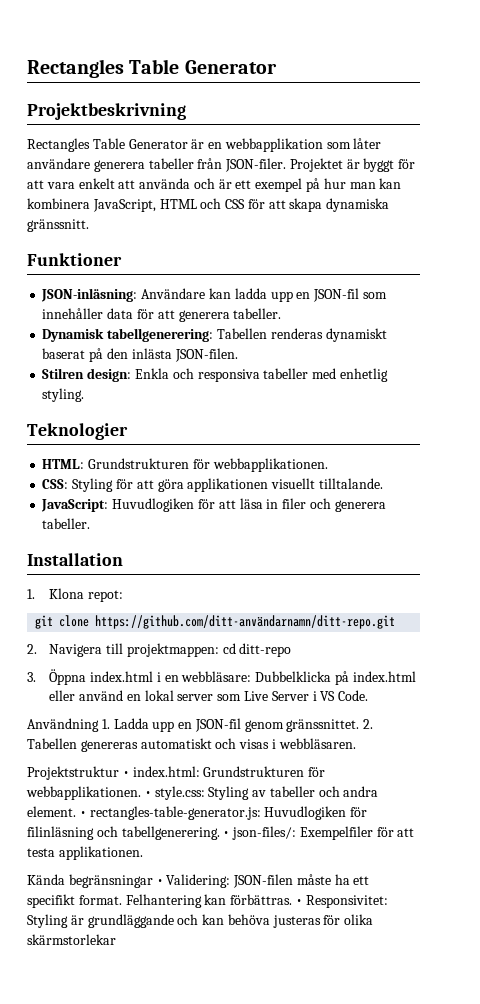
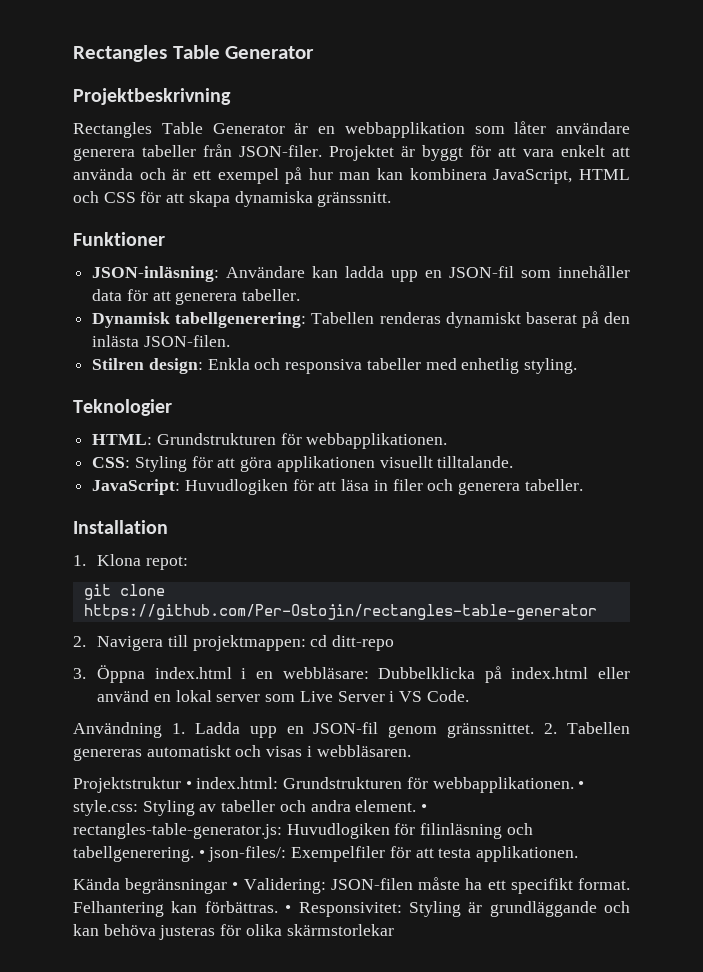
[95,615,396,629] https://github.com/ditt-användarnamn/ditt-repo.git -> [83,604,597,620] https://github.com/Per-Ostojin/rectangles-table-generator

